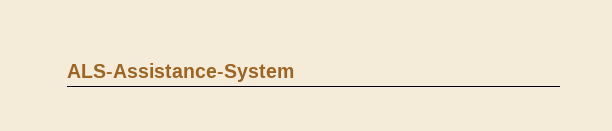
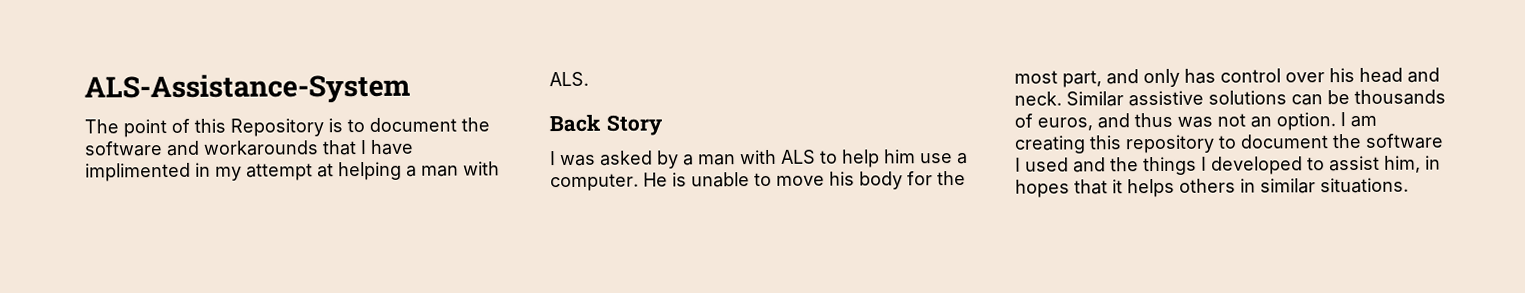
(294, 72) none -> [84,117,490,138] [84,139,414,157] [85,161,500,182] [549,71,589,87] [549,114,663,136] [550,149,968,169] [550,170,966,192] [1014,67,1440,88] [1014,89,1446,107] [1014,112,1377,131] [1014,133,1444,154] [1015,155,1441,176] [1015,177,1409,198] // The point of this Repository is to document the software and workarounds that I have implimented in my attempt at helping a man with ALS. // Back Story // I was asked by a man with ALS to help him use a computer. He is unable to move his body for the most part, and only has control over his head and neck. Similar assistive solutions can be thousands of euros, and thus was not an option. I am creating this repository to document the software I used and the things I developed to assist him, in hopes that it helps others in similar situations.

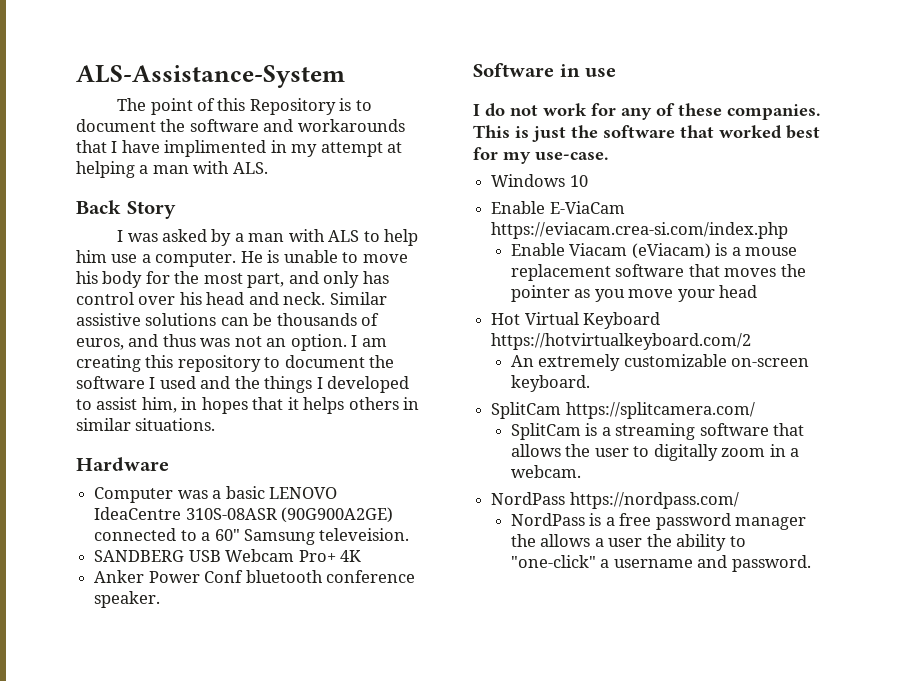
(1409, 185) none -> [76,457,169,471] [94,486,337,503] [94,507,394,523] [94,528,410,545] [94,549,361,562] [94,570,415,583] [94,591,161,608] [473,63,617,77] [473,103,821,120] [473,125,820,142] [473,147,609,164] [491,174,588,187] [491,201,625,214] [491,222,789,239] [510,243,798,259] [510,264,806,281] [510,285,758,302] [491,312,661,329] [491,333,752,350] [510,354,810,371] [510,375,590,392] [491,402,755,419] [510,423,805,440] [510,444,800,461] [510,465,581,478] [491,492,739,509] [510,513,807,530] [510,534,746,551] [510,555,811,572] // Hardware // Computer was a basic LENOVO IdeaCentre 310S-08ASR (90G900A2GE) connected to a 60" Samsung televeision. // SANDBERG USB Webcam Pro+ 4K // Anker Power Conf bluetooth conference speaker. // Software in use // I do not work for any of these companies. This is just the software that worked best for my use-case. // Windows 10 // Enable E-ViaCam https://eviacam.crea-si.com/index.php // Enable Viacam (eViacam) is a mouse replacement software that moves the pointer as you move your head // Hot Virtual Keyboard https://hotvirtualkeyboard.com/2 // An extremely customizable on-screen keyboard. // SplitCam https://splitcamera.com/ // SplitCam is a streaming software that allows the user to digitally zoom in a webcam. // NordPass https://nordpass.com/ // NordPass is a free password manager the allows a user the ability to "one-click" a username and password.

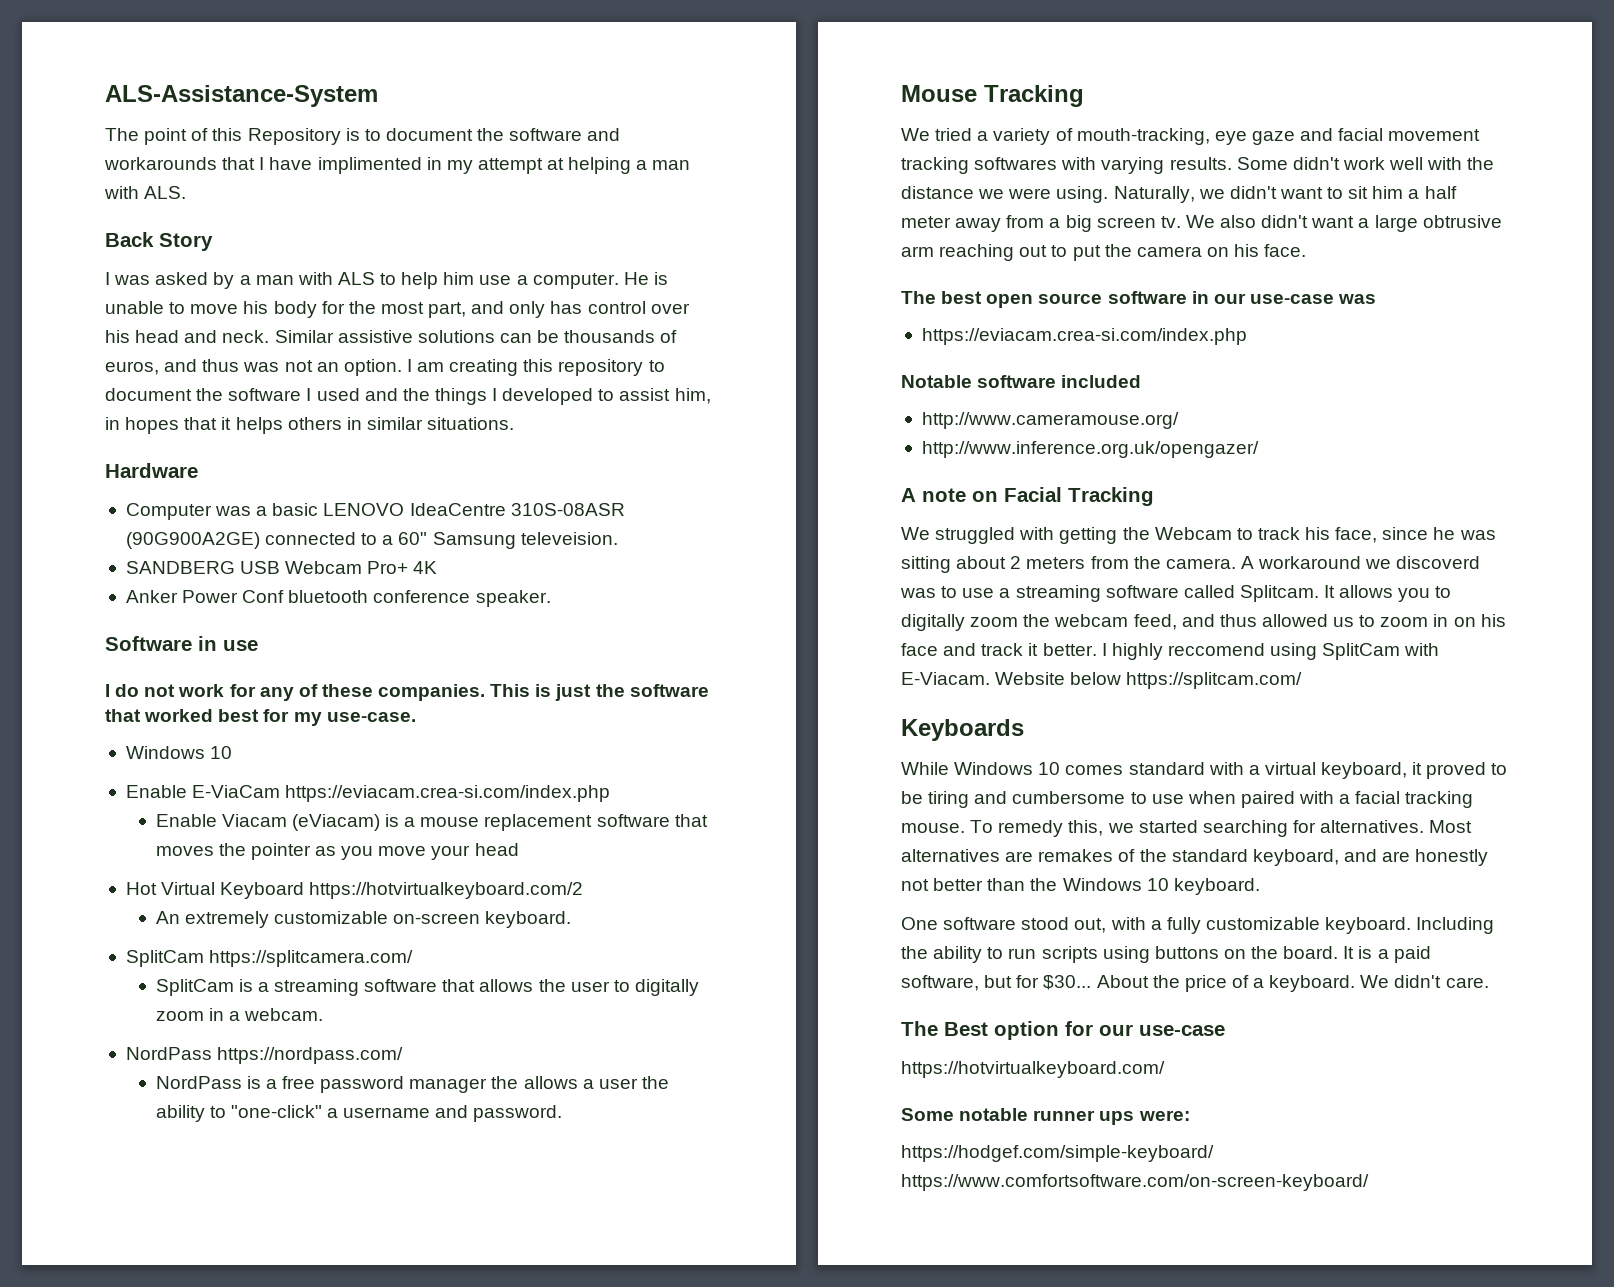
(811, 563) none -> [901,85,1084,107] [901,128,1481,145] [901,157,1495,174] [901,186,1457,203] [901,215,1502,232] [901,244,1307,261] [901,291,1377,308] [921,328,1247,345] [901,375,1142,388] [921,412,1179,429] [921,441,1259,458] [901,487,1154,506] [901,527,1496,544] [901,556,1481,573] [900,585,1452,602] [901,614,1506,631] [901,643,1440,660] [901,672,1303,689] [901,719,1024,741] [901,762,1508,779] [901,791,1474,808] [901,820,1473,837] [901,849,1489,866] [901,878,1260,895] [901,917,1495,934] [901,946,1431,963] [901,975,1489,992] [901,1021,1225,1040] [901,1061,1165,1078] [901,1108,1190,1125] [901,1145,1214,1162] [901,1174,1369,1191] // Mouse Tracking // We tried a variety of mouth-tracking, eye gaze and facial movement tracking softwares with varying results. Some didn't work well with the distance we were using. Naturally, we didn't want to sit him a half meter away from a big screen tv. We also didn't want a large obtrusive arm reaching out to put the camera on his face. // The best open source software in our use-case was // https://eviacam.crea-si.com/index.php // Notable software included // http://www.cameramouse.org/ // http://www.inference.org.uk/opengazer/ // A note on Facial Tracking // We struggled with getting the Webcam to track his face, since he was sitting about 2 meters from the camera. A workaround we discoverd was to use a streaming software called Splitcam. It allows you to digitally zoom the webcam feed, and thus allowed us to zoom in on his face and track it better. I highly reccomend using SplitCam with E-Viacam. Website below https://splitcam.com/ // Keyboards // While Windows 10 comes standard with a virtual keyboard, it proved to be tiring and cumbersome to use when paired with a facial tracking mouse. To remedy this, we started searching for alternatives. Most alternatives are remakes of the standard keyboard, and are honestly not better than the Windows 10 keyboard. // One software stood out, with a fully customizable keyboard. Including the ability to run scripts using buttons on the board. It is a paid software, but for $30... About the price of a keyboard. We didn't care. // The Best option for our use-case // https://hotvirtualkeyboard.com/ // Some notable runner ups were: // https://hodgef.com/simple-keyboard/ https://www.comfortsoftware.com/on-screen-keyboard/

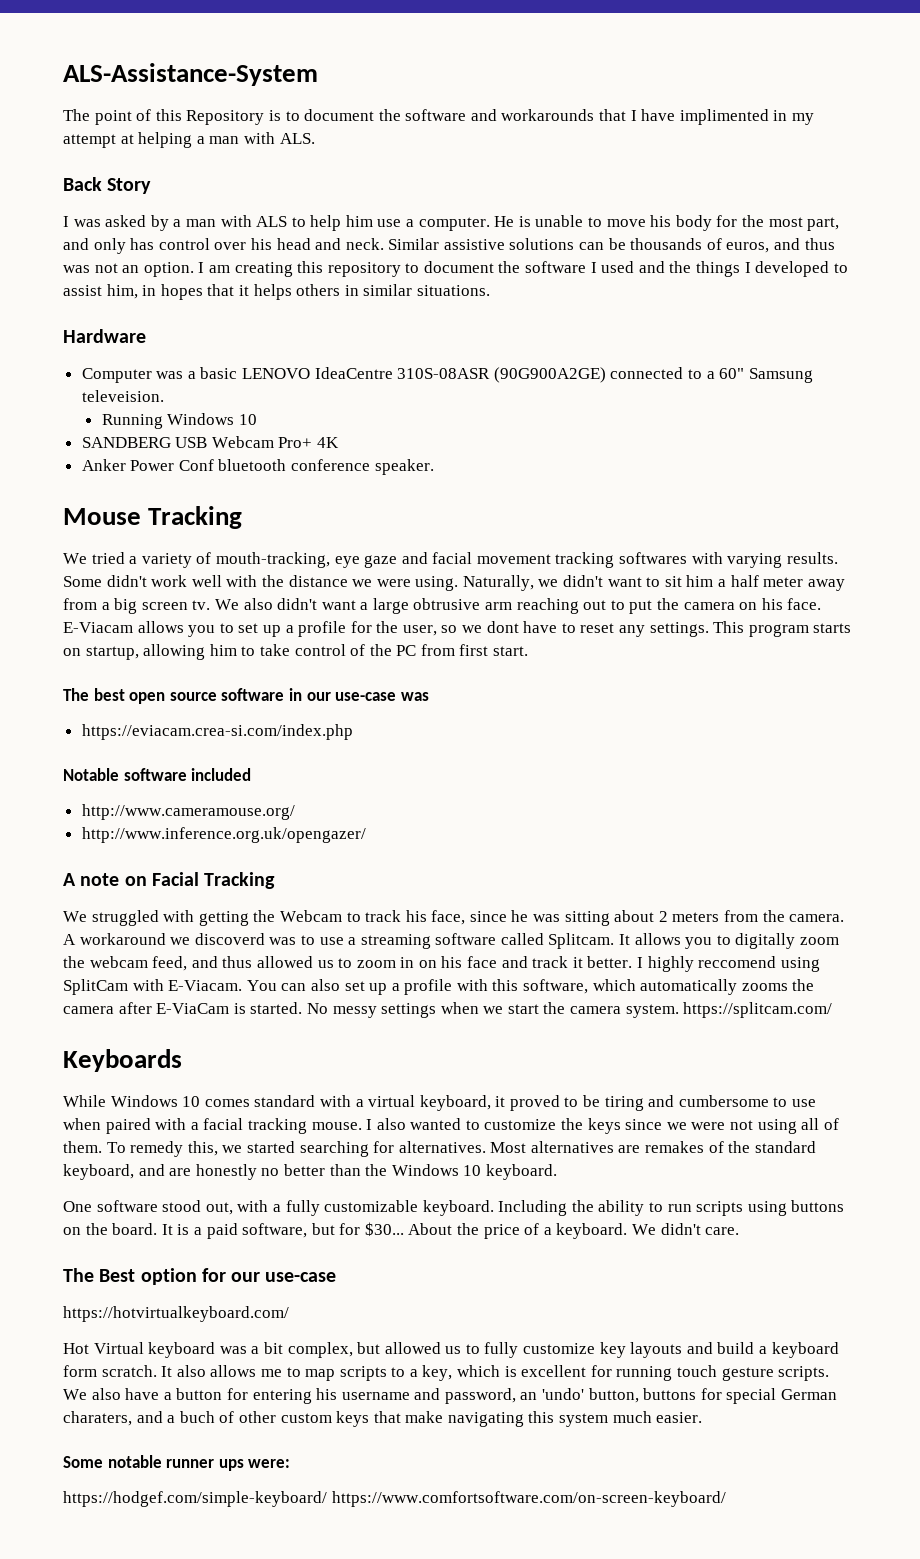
(618, 538) none -> [101,413,257,429] // Running Windows 10
[105,636,258,651] [105,684,709,701] [105,709,416,726] [125,746,233,759] [125,785,611,802] [155,814,708,831] [155,843,519,860] [125,882,584,899] [155,911,572,928] [125,950,414,967] [155,979,699,996] [155,1008,324,1021] [125,1047,404,1064] [155,1076,669,1093] [155,1105,563,1122] // Software in use // I do not work for any of these companies. This is just the software that worked best for my use-case. // Windows 10 // Enable E-ViaCam https://eviacam.crea-si.com/index.php // Enable Viacam (eViacam) is a mouse replacement software that moves the pointer as you move your head // Hot Virtual Keyboard https://hotvirtualkeyboard.com/2 // An extremely customizable on-screen keyboard. // SplitCam https://splitcamera.com/ // SplitCam is a streaming software that allows the user to digitally zoom in a webcam. // NordPass https://nordpass.com/ // NordPass is a free password manager the allows a user the ability to "one-click" a username and password. -> (434, 467) none
(1307, 250) none -> [63,621,852,637] [63,644,529,660] E-Viacam allows you to set up a profile for the user, so we dont have to reset any settings. This program starts on startup, allowing him to take control of the PC from first start.
[995,672,1122,685] Website below -> [246,979,815,995] [63,1002,679,1018] You can also set up a profile with this software, which automatically zooms the camera after E-ViaCam is started. No messy settings when we start the camera system.
(965, 828) none -> [366,1118,839,1134] [63,1141,102,1153] I also wanted to customize the keys since we were not using all of them.
[901,879,929,891] not -> [261,1168,280,1176] no
(1165, 1069) none -> [63,1342,839,1358] [63,1365,830,1381] [63,1388,838,1404] [63,1411,703,1427] // Hot Virtual keyboard was a bit complex, but allowed us to fully customize key layouts and build a keyboard form scratch. It also allows me to map scripts to a key, which is excellent for running touch gesture scripts. We also have a button for entering his username and password, an 'undo' button, buttons for special German charaters, and a buch of other custom keys that make navigating this system much easier.

